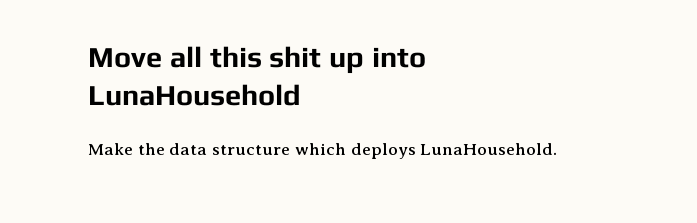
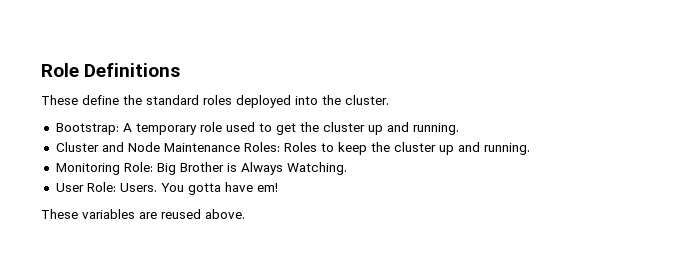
[88,46,427,74] [88,84,301,106] [88,143,558,159] Move all this shit up into LunaHousehold // Make the data structure which deploys LunaHousehold. -> [41,63,181,77] [41,95,389,108] [55,122,459,135] [55,142,530,155] [55,162,347,175] [55,182,278,195] [41,209,245,219] Role Definitions // These define the standard roles deployed into the cluster. // Bootstrap: A temporary role used to get the cluster up and running. // Cluster and Node Maintenance Roles: Roles to keep the cluster up and running. // Monitoring Role: Big Brother is Always Watching. // User Role: Users. You gotta have em! // These variables are reused above.

